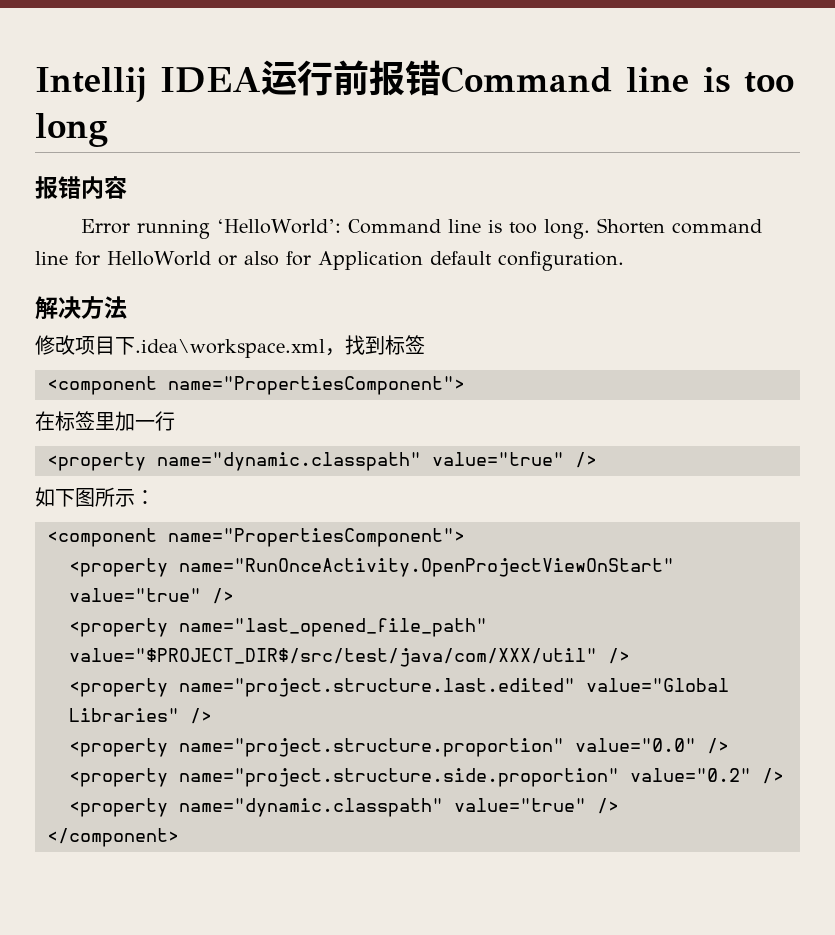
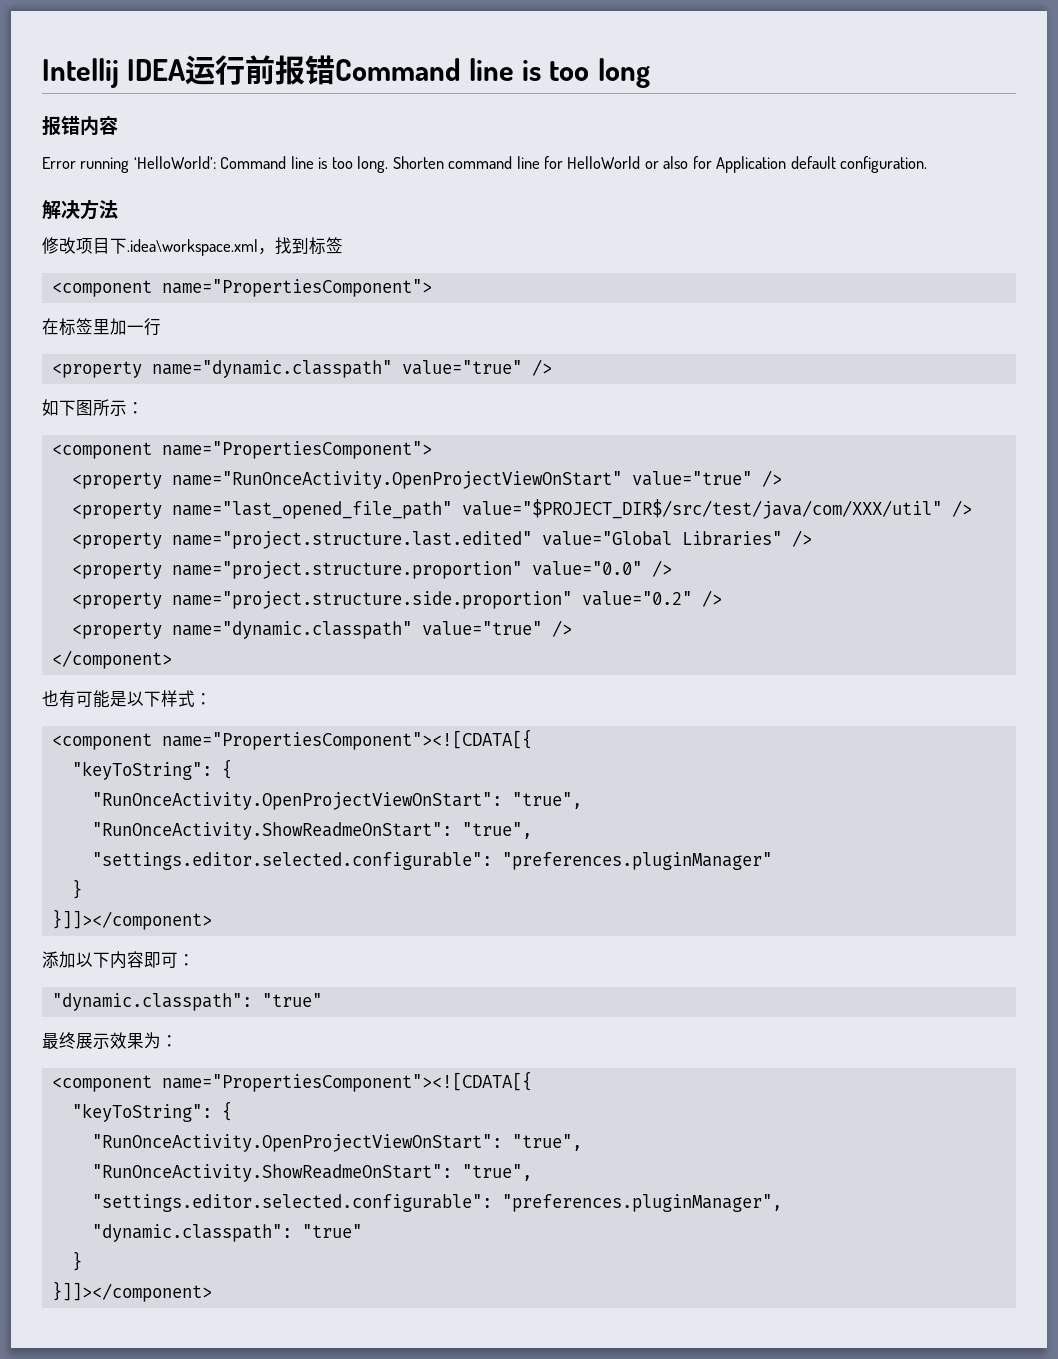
(179, 837) none -> [42,690,212,708] [51,729,532,750] [71,759,232,780] [91,792,582,810] [91,822,532,840] [91,852,772,870] [71,879,82,899] [51,909,212,930] [42,951,195,969] [51,993,322,1011] [42,1032,178,1049] [51,1071,532,1092] [71,1101,232,1122] [91,1134,582,1152] [91,1164,532,1182] [91,1194,782,1212] [91,1224,362,1242] [71,1251,82,1271] [51,1281,212,1302] // 也有可能是以下样式： // <component name="PropertiesComponent"><![CDATA[{ // "keyToString": { // "RunOnceActivity.OpenProjectViewOnStart": "true", // "RunOnceActivity.ShowReadmeOnStart": "true", // "settings.editor.selected.configurable": "preferences.pluginManager" // } // }]]></component> // 添加以下内容即可： // "dynamic.classpath": "true" // 最终展示效果为： // <component name="PropertiesComponent"><![CDATA[{ // "keyToString": { // "RunOnceActivity.OpenProjectViewOnStart": "true", // "RunOnceActivity.ShowReadmeOnStart": "true", // "settings.editor.selected.configurable": "preferences.pluginManager", // "dynamic.classpath": "true" // } // }]]></component>

